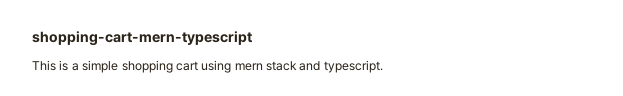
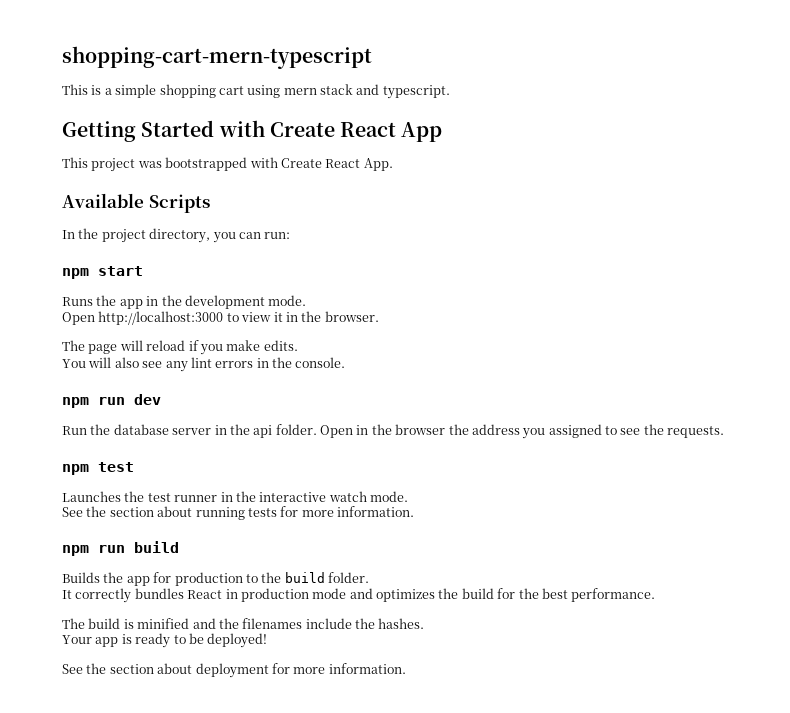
(383, 66) none -> [62,120,443,142] [62,157,393,172] [62,193,210,213] [62,228,291,243] [62,266,143,279] [62,295,307,309] [62,311,379,325] [62,340,298,355] [62,357,346,372] [62,394,161,408] [62,424,725,439] [62,462,134,475] [62,491,408,502] [62,506,414,520] [62,541,179,556] [62,572,369,586] [62,588,656,603] [62,618,425,629] [62,633,268,648] [62,663,406,678] // Getting Started with Create React App // This project was bootstrapped with Create React App. // Available Scripts // In the project directory, you can run: // npm start // Runs the app in the development mode. // Open http://localhost:3000 to view it in the browser. // The page will reload if you make edits. // You will also see any lint errors in the console. // npm run dev // Run the database server in the api folder. Open in the browser the address you assigned to see the requests. // npm test // Launches the test runner in the interactive watch mode. // See the section about running tests for more information. // npm run build // Builds the app for production to the build folder. // It correctly bundles React in production mode and optimizes the build for the best performance. // The build is minified and the filenames include the hashes. // Your app is ready to be deployed! // See the section about deployment for more information.

